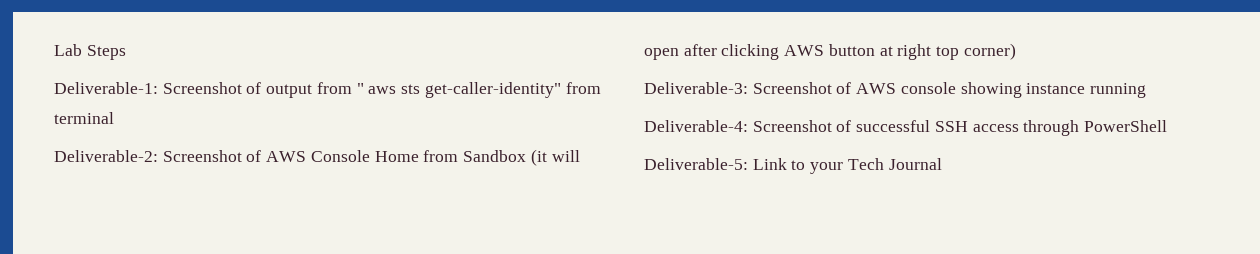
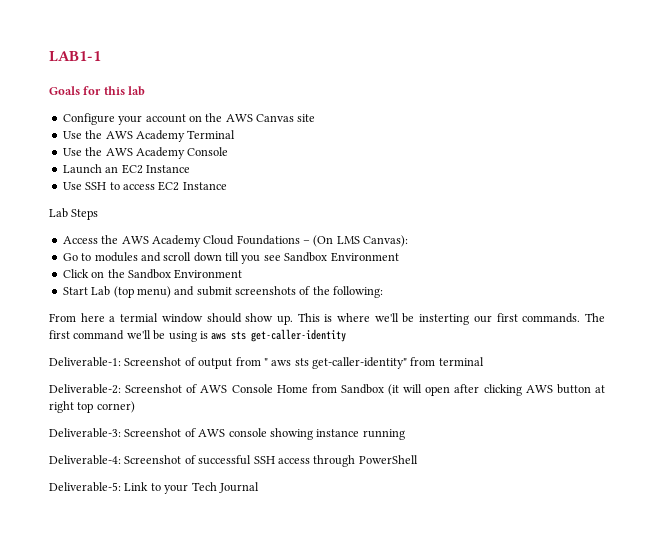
[54,44,126,60] Lab Steps -> [49,51,101,62] [49,86,146,96] [62,113,316,125] [62,130,236,142] [62,147,229,159] [62,164,190,174] [62,181,227,191] [49,208,99,220] [62,235,409,247] [62,252,399,264] [62,269,243,279] [62,286,384,298] [49,313,605,325] [49,329,347,342] LAB1-1 // Goals for this lab // Configure your account on the AWS Canvas site // Use the AWS Academy Terminal // Use the AWS Academy Console // Launch an EC2 Instance // Use SSH to access EC2 Instance // Lab Steps // Access the AWS Academy Cloud Foundations – (On LMS Canvas): // Go to modules and scroll down till you see Sandbox Environment // Click on the Sandbox Environment // Start Lab (top menu) and submit screenshots of the following: // From here a termial window should show up. This is where we'll be insterting our first commands. The first command we'll be using is aws sts get-caller-identity

